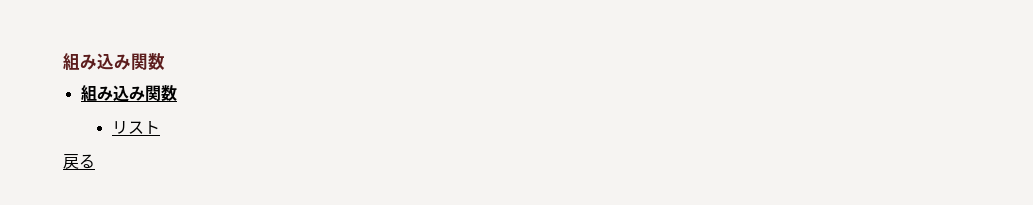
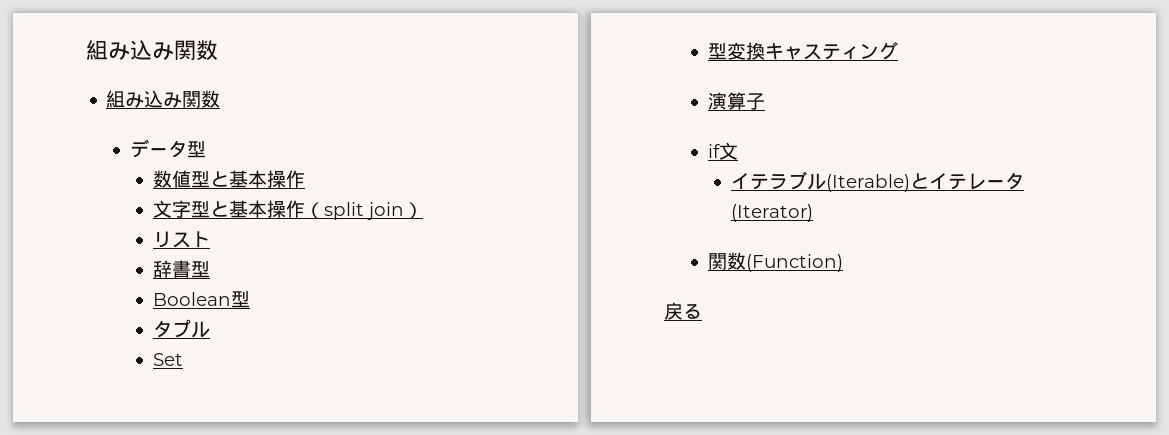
[111,121,160,134] リスト -> [129,139,206,158] [153,170,306,188] [153,200,424,220] [153,231,211,248] [153,260,211,278] [153,290,251,308] [153,319,211,338] [153,353,184,366] [707,42,898,60] [707,92,765,110] [707,142,738,160] [731,171,1025,192] [731,204,814,222] [707,252,843,272] データ型 // 数値型と基本操作 // 文字型と基本操作（split join） // リスト // 辞書型 // Boolean型 // タプル // Set // 型変換キャスティング // 演算子 // if文 // イテラブル(Iterable)とイテレータ(Iterator) // 関数(Function)

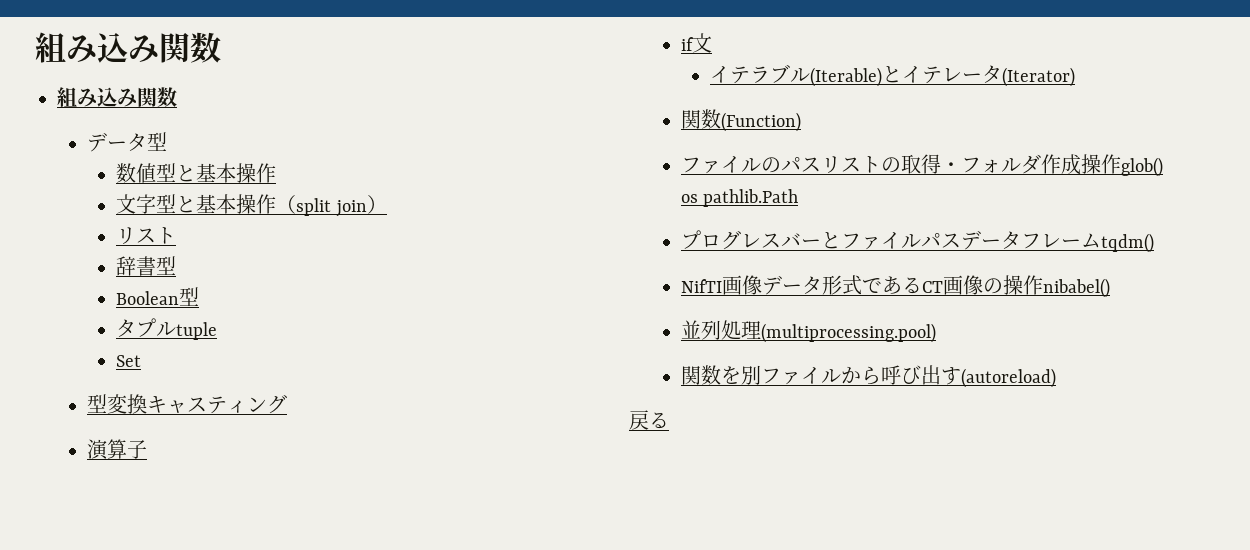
(211, 329) none -> [176,322,218,340] tuple
(843, 263) none -> [680,154,1163,177] [680,189,799,207] [680,230,1154,253] [680,275,1110,298] [680,320,936,343] [680,365,1056,388] // ファイルのパスリストの取得・フォルダ作成操作glob() os pathlib.Path // プログレスバーとファイルパスデータフレームtqdm() // NifTI画像データ形式であるCT画像の操作nibabel() // 並列処理(multiprocessing.pool) // 関数を別ファイルから呼び出す(autoreload)

